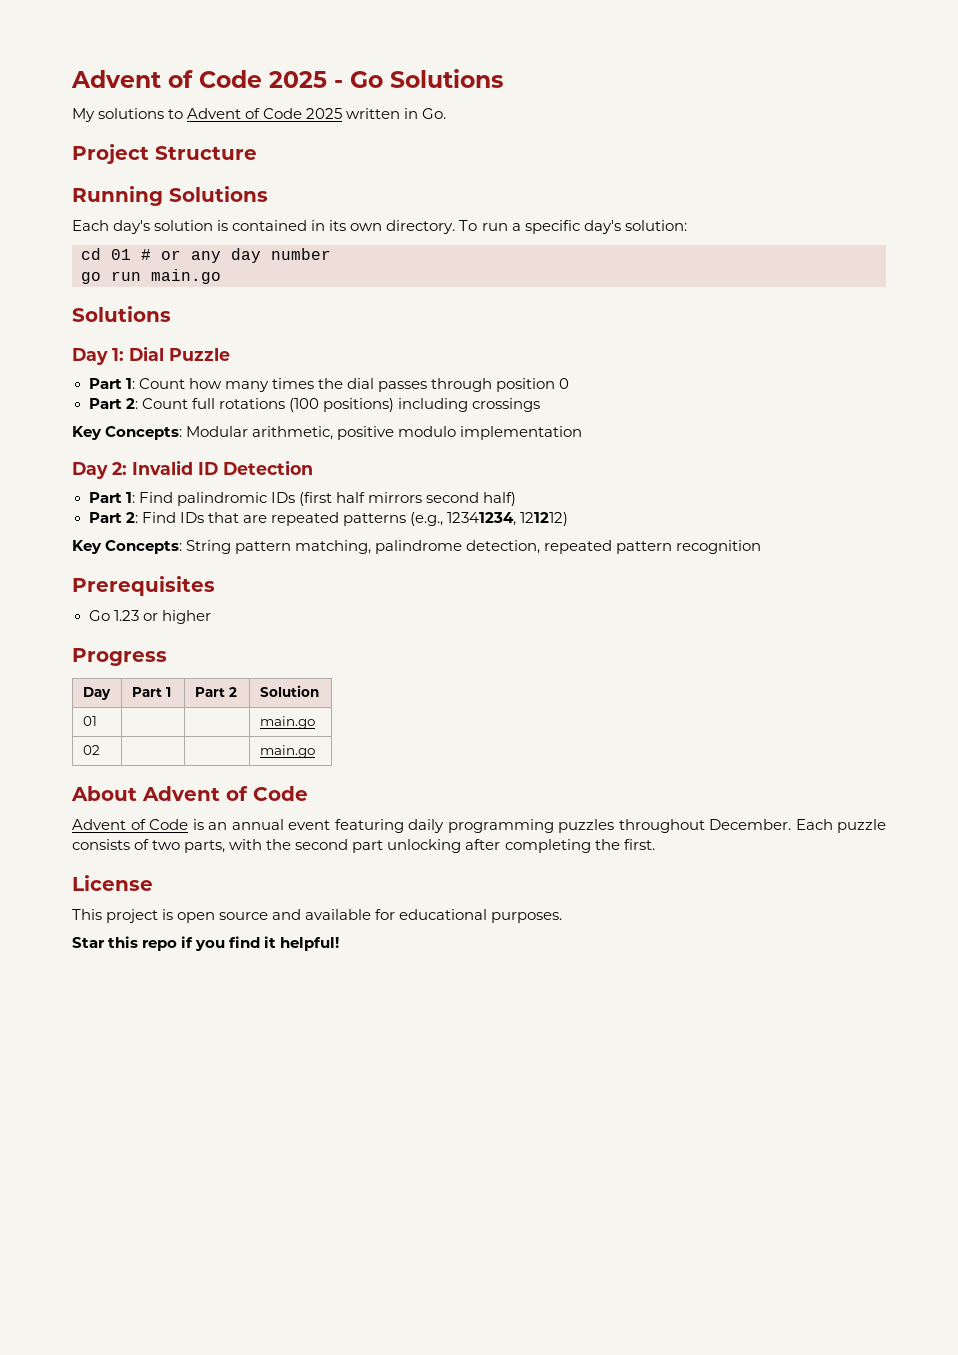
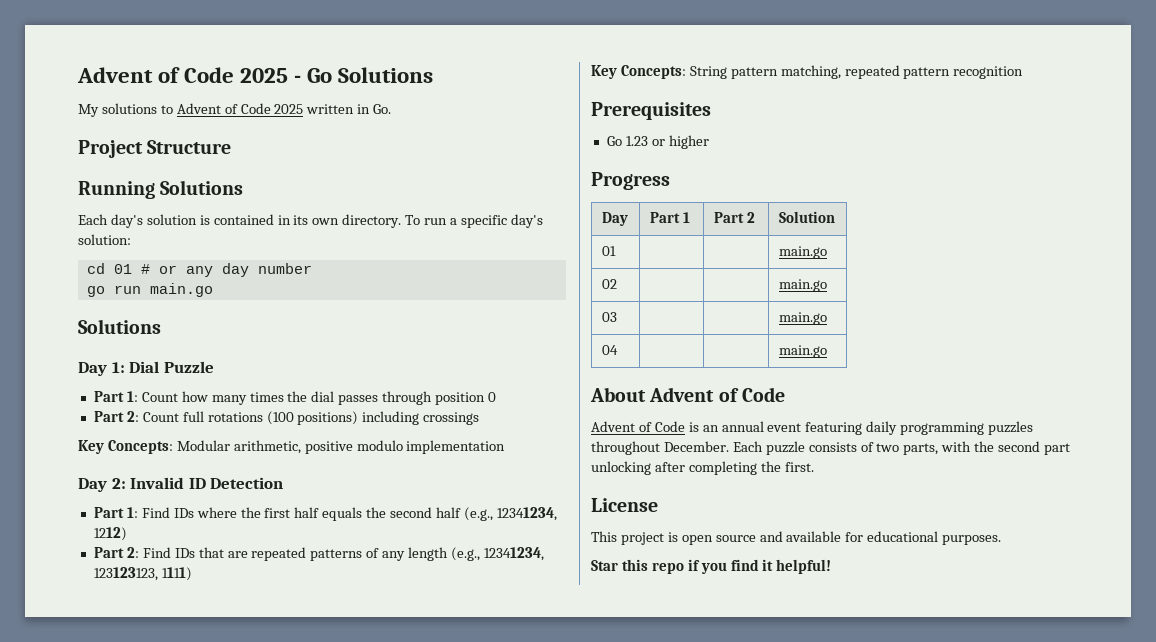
[176,492,516,506] palindromic IDs (first half mirrors second half) -> [173,507,557,521] [93,527,127,541] IDs where the first half equals the second half (e.g., 12341234, 1212)
[409,512,568,526] (e.g., 12341234, 121212) -> [366,547,544,561] [93,567,192,581] of any length (e.g., 12341234, 123123123, 1111)
[375,540,541,554] palindrome detection, -> (841, 72) none
(315, 751) none -> [601,312,617,322] [778,312,827,325] [601,345,618,355] [778,345,827,358] // 03 | | | main.go // 04 | | | main.go

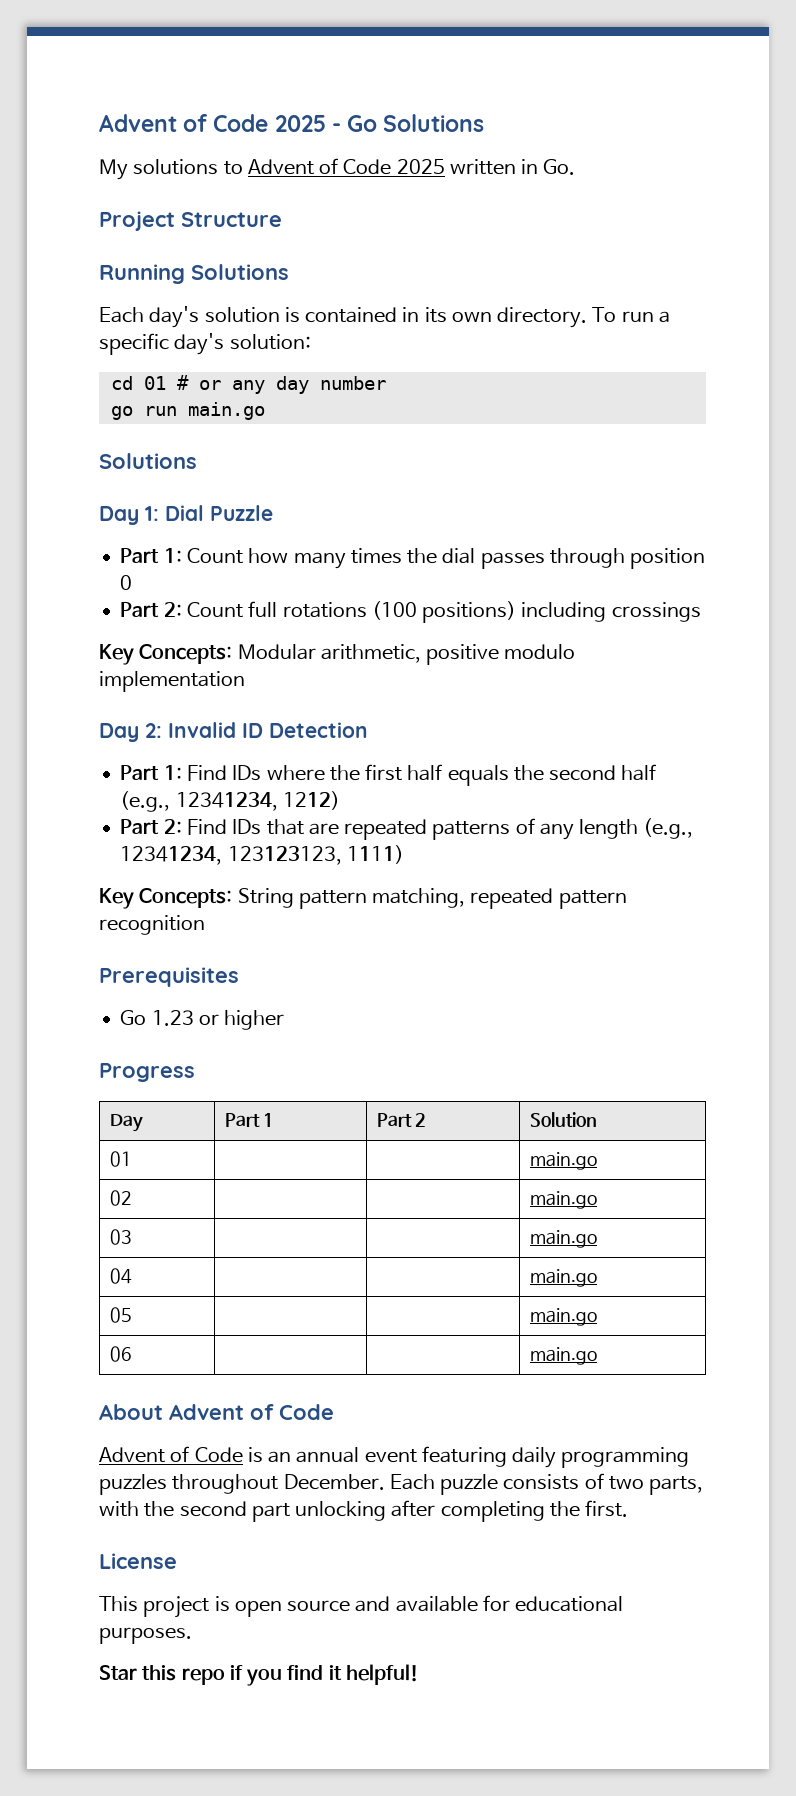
(827, 351) none -> [109,1307,132,1323] [529,1308,597,1326] [109,1346,132,1362] [529,1347,597,1365] // 05 | | | main.go // 06 | | | main.go

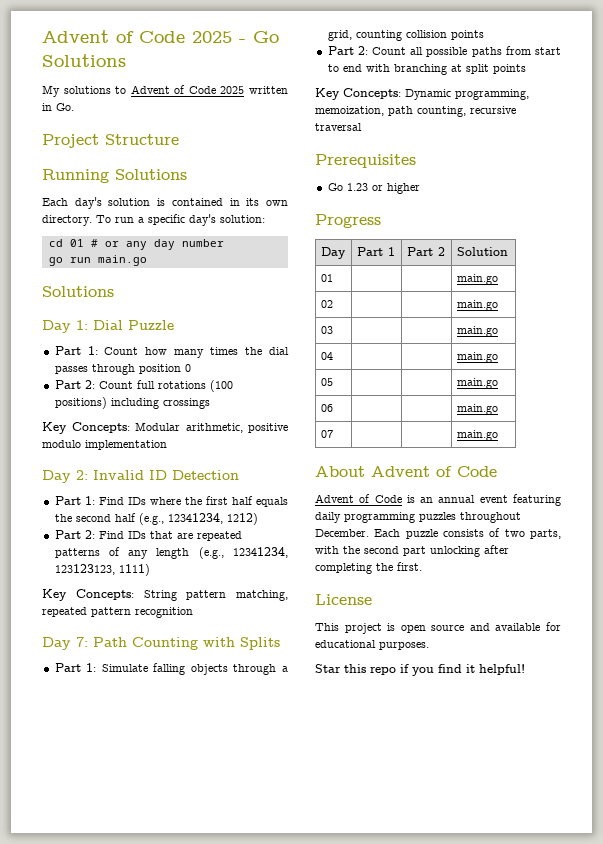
(205, 925) none -> [42,637,280,650] [54,663,288,675] [327,30,484,41] [327,46,561,57] [327,64,526,75] [315,88,529,100] [315,106,516,117] [315,123,362,131] // Day 7: Path Counting with Splits // Part 1: Simulate falling objects through a grid, counting collision points // Part 2: Count all possible paths from start to end with branching at split points // Key Concepts: Dynamic programming, memoization, path counting, recursive traversal
(597, 1356) none -> [320,430,333,438] [456,430,498,441] // 07 | | | main.go

